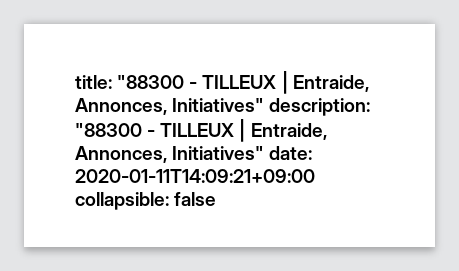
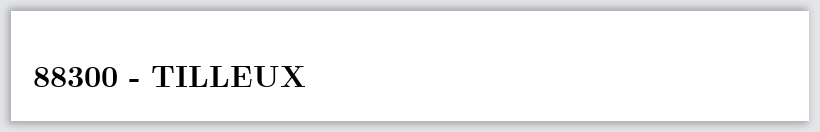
[75,71,369,94] [75,98,371,116] [75,119,327,142] [75,146,313,163] [75,169,315,183] [75,192,217,210] title: "88300 - TILLEUX | Entraide, Annonces, Initiatives" description: "88300 - TILLEUX | Entraide, Annonces, Initiatives" date: 2020-01-11T14:09:21+09:00 collapsible: false -> [33,66,306,87] 88300 - TILLEUX

